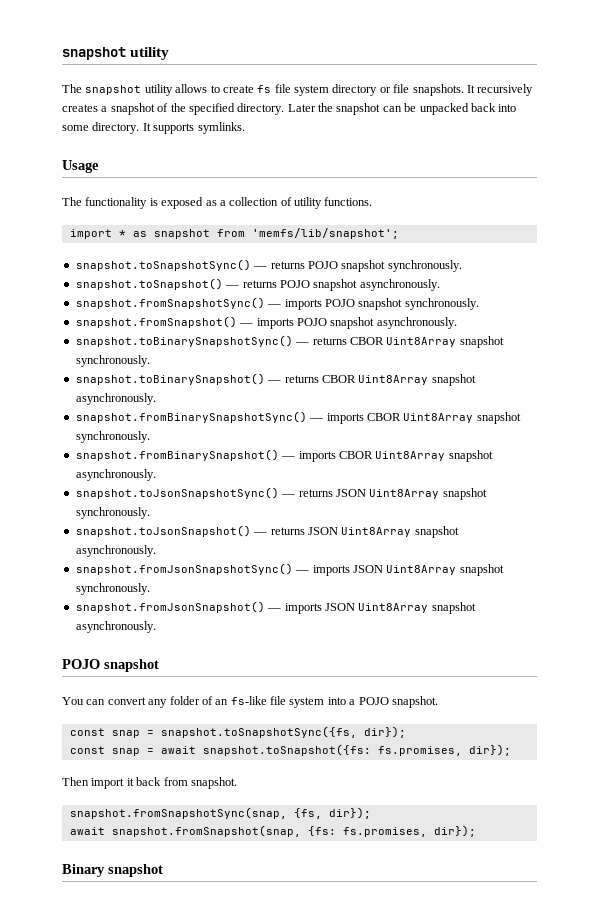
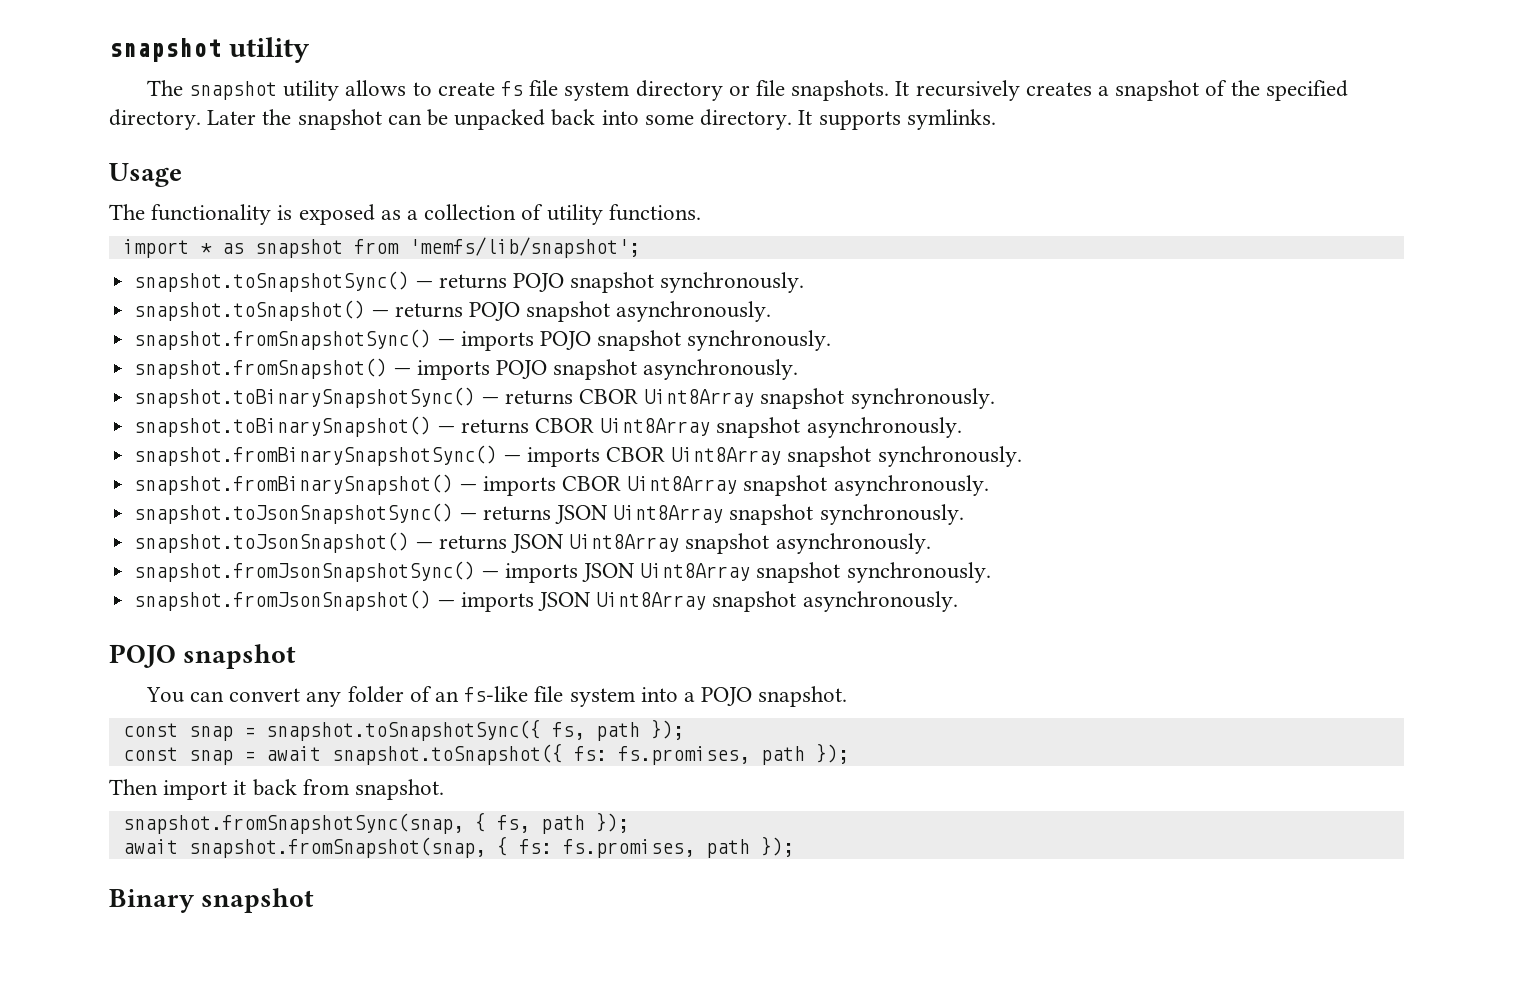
[160,726,406,738] snapshot.toSnapshotSync({fs, dir}); -> [265,719,684,741] snapshot.toSnapshotSync({ fs, path });
[202,744,511,756] snapshot.toSnapshot({fs: fs.promises, dir}); -> [331,743,849,765] snapshot.toSnapshot({ fs: fs.promises, path });
[293,807,371,819] [69,825,476,837] {fs, dir}); // await snapshot.fromSnapshot(snap, {fs: fs.promises, dir}); -> [474,812,629,834] [122,836,794,858] { fs, path }); // await snapshot.fromSnapshot(snap, { fs: fs.promises, path });

